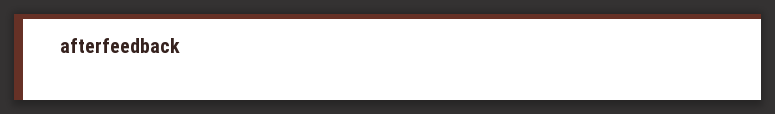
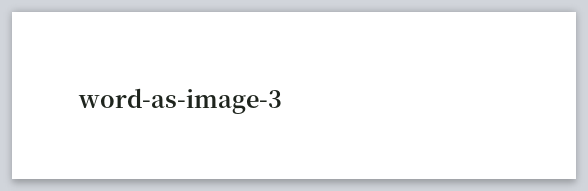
[60,38,180,53] afterfeedback -> [78,88,282,114] word-as-image-3

